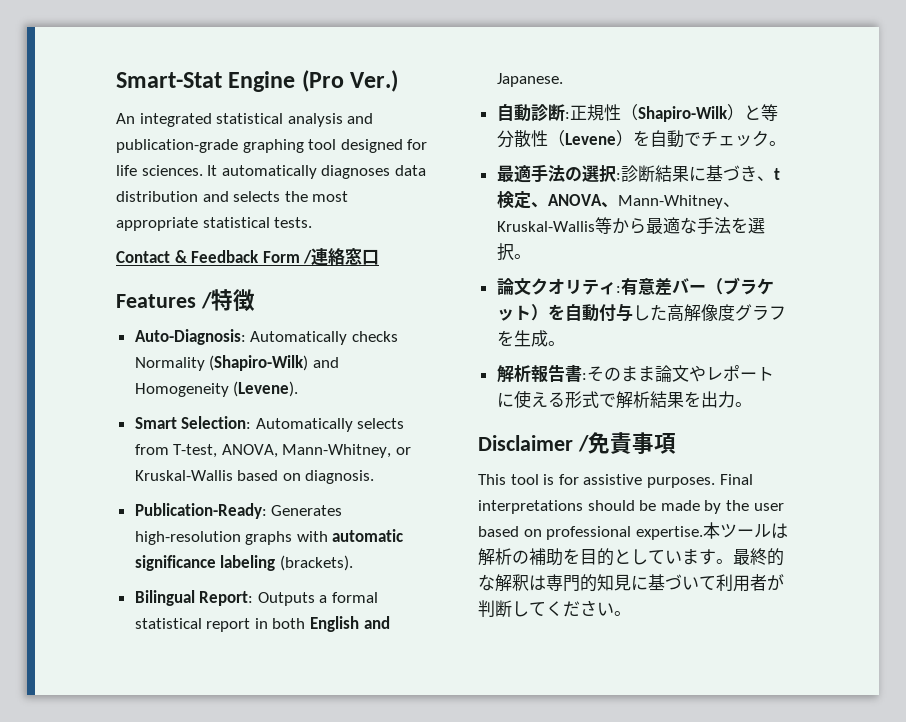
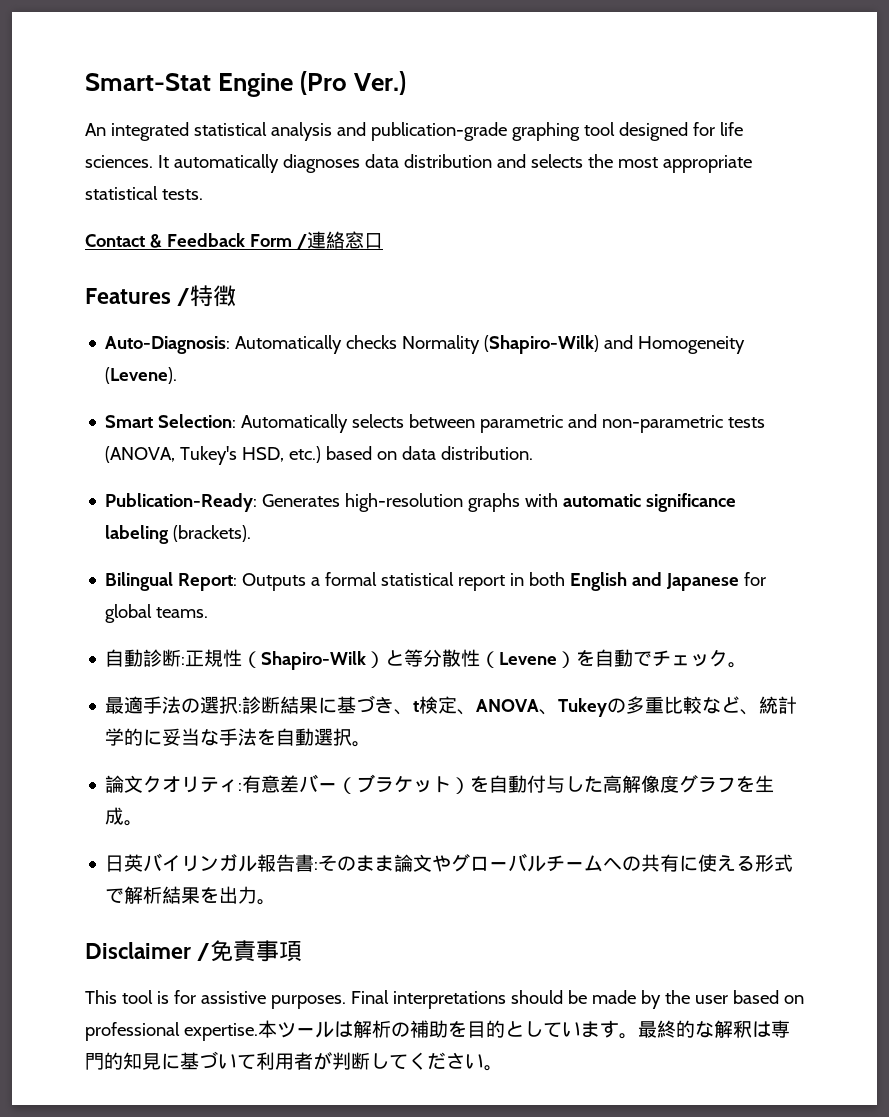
[134,444,412,458] [134,470,375,484] from T-test, ANOVA, Mann-Whitney, or Kruskal-Wallis based on diagnosis. -> [409,414,766,433] [105,446,534,465] between parametric and non-parametric tests (ANOVA, Tukey's HSD, etc.) based on data distribution.
[496,73,563,87] Japanese. -> [666,572,767,591] [105,604,209,623] Japanese for global teams.
[617,195,740,209] [496,217,680,234] Mann-Whitney、Kruskal-Wallis等から最適 -> [558,696,798,717] [105,728,201,746] Tukeyの多重比較など、統計学的に妥当
(748, 225) none -> [276,728,315,746] 自動
[496,364,531,383] 解析 -> [105,853,258,872] 日英バイリンガル
[705,365,774,381] レポート -> [451,853,680,872] グローバルチームへの共有

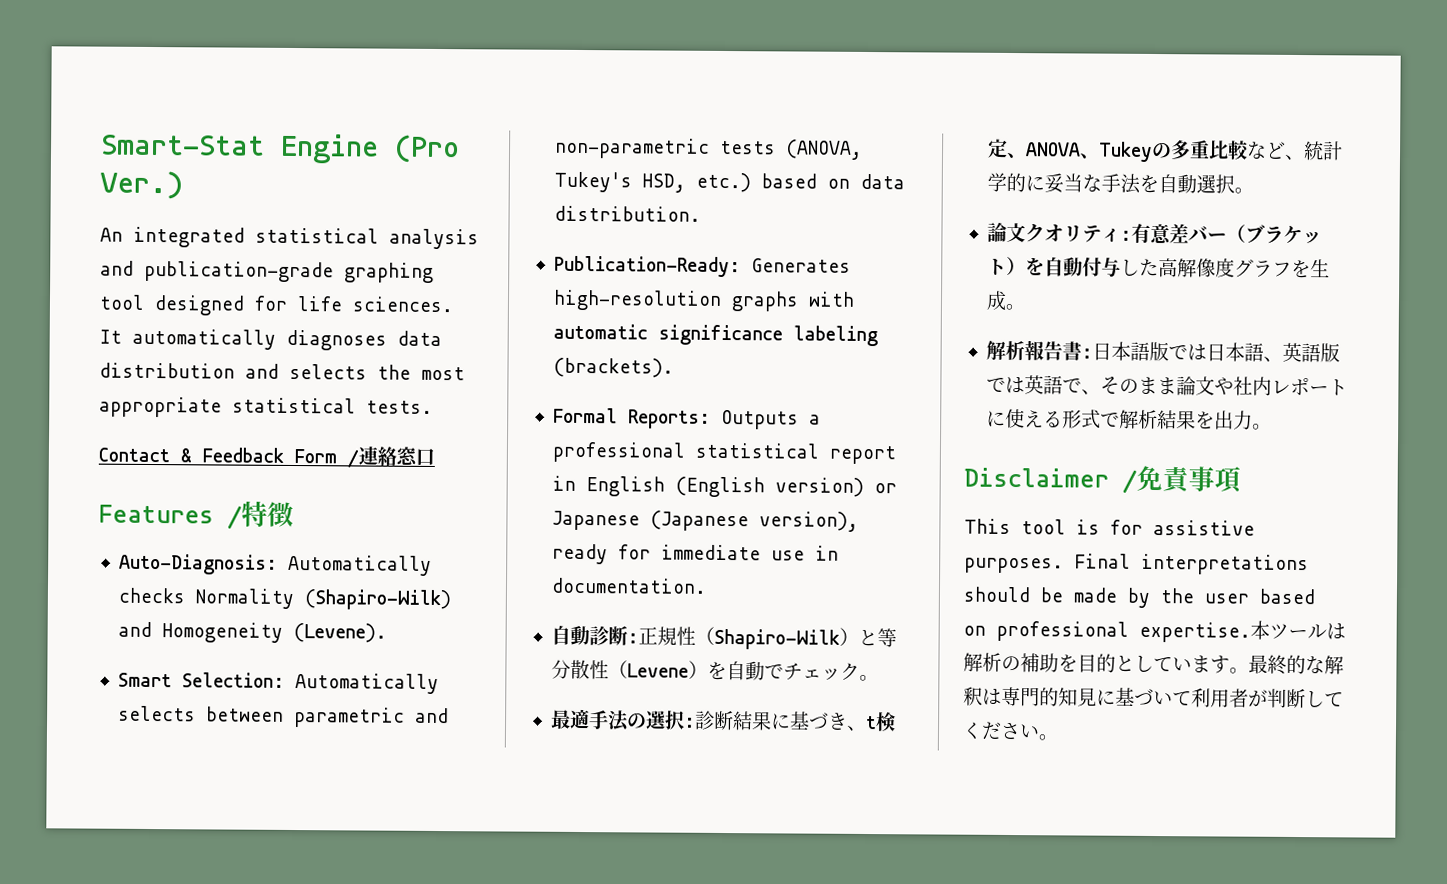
[105,572,238,591] Bilingual Report: -> [552,407,711,429] Formal Reports:
[325,572,378,586] formal -> [551,441,685,463] professional
[529,572,767,591] [105,604,209,623] both English and Japanese for global teams. -> [585,476,897,498] [551,510,859,532] [551,543,839,565] [550,577,707,594] English (English version) or Japanese (Japanese version), ready for immediate use in documentation.
[105,853,680,872] 日英バイリンガル報告書:そのまま論文やグローバルチームへの共有 -> [985,340,1340,363] [985,375,1348,396] 解析報告書:日本語版では日本語、英語版では英語で、そのまま論文や社内レポート

